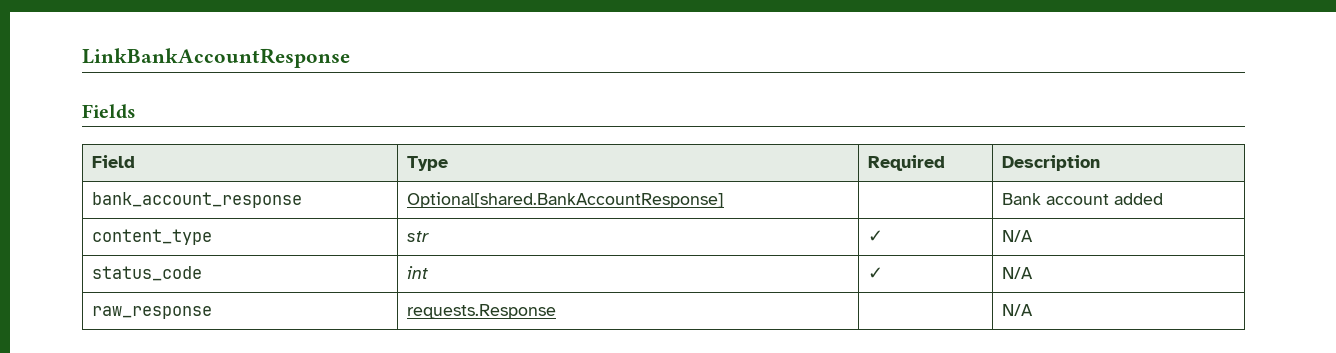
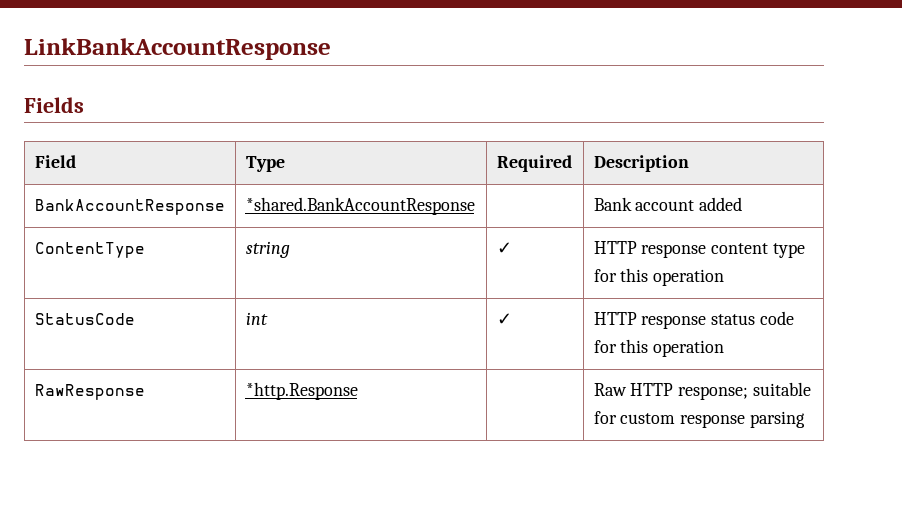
[91,192,302,208] [406,192,724,208] bank_account_response | Optional[shared.BankAccountResponse] -> [34,199,225,215] [245,197,475,215] BankAccountResponse | *shared.BankAccountResponse
[91,229,212,245] [406,231,429,242] [867,230,883,242] [1001,230,1033,242] [91,266,202,281] [406,266,428,279] [867,267,883,279] [1001,267,1033,279] [91,306,212,319] [406,304,556,319] [1001,304,1033,316] content_type | str | ✓ | N/A // status_code | int | ✓ | N/A // raw_response | requests.Response | | N/A -> [34,242,145,258] [245,241,290,258] [496,242,512,254] [593,241,805,258] [593,268,724,286] [34,313,135,325] [245,312,268,325] [496,313,512,325] [593,311,794,329] [593,339,724,357] [34,384,145,400] [245,382,358,400] [593,382,811,400] [593,411,805,428] ContentType | string | ✓ | HTTP response content type for this operation // StatusCode | int | ✓ | HTTP response status code for this operation // RawResponse | *http.Response | | Raw HTTP response; suitable for custom response parsing

